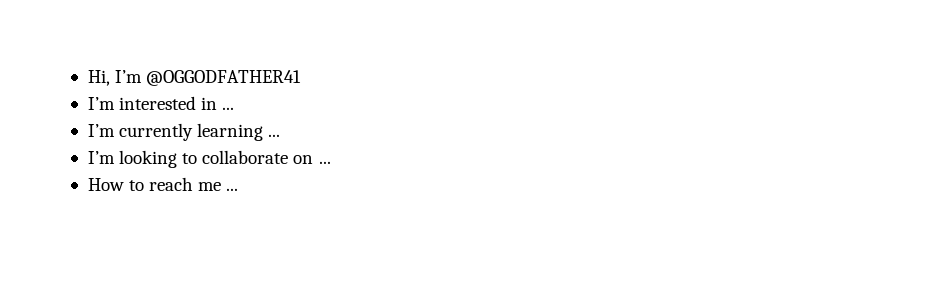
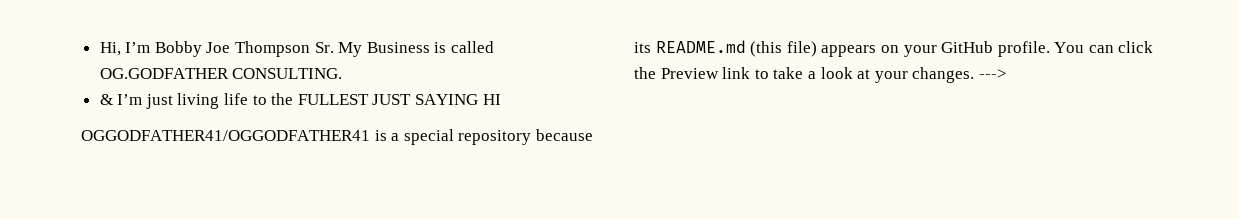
[146,70,302,86] [87,96,235,110] [87,123,281,141] [87,150,331,168] [87,177,239,191] @OGGODFATHER41 // I’m interested in ... // I’m currently learning ... // I’m looking to collaborate on ... // How to reach me ... -> [154,41,495,57] [99,68,343,79] [99,93,501,109] [81,129,593,145] [634,40,1154,57] [634,67,1007,83] Bobby Joe Thompson Sr. My Business is called OG.GODFATHER CONSULTING. // & I’m just living life to the FULLEST JUST SAYING HI // OGGODFATHER41/OGGODFATHER41 is a special repository because its README.md (this file) appears on your GitHub profile. You can click the Preview link to take a look at your changes. --->

